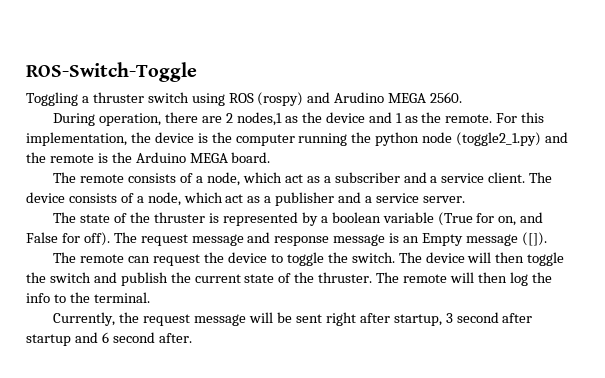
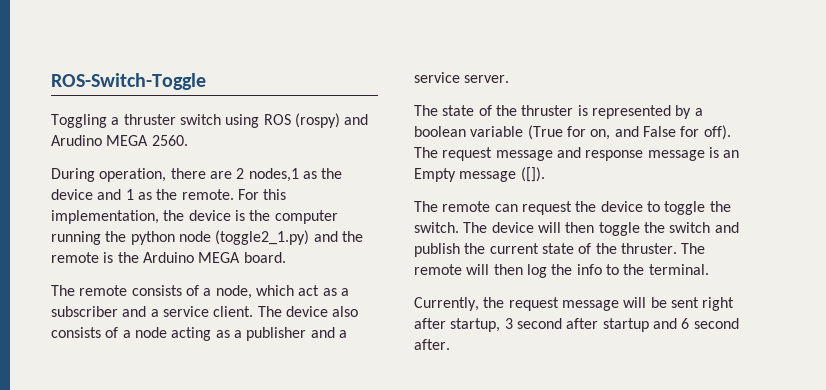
[68,192,244,206] consists of a node, which act -> [332,306,359,317] [51,327,212,341] also consists of a node acting

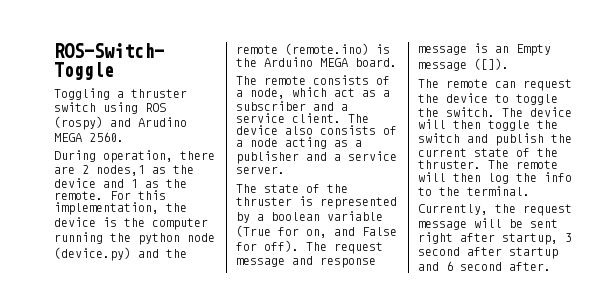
[215,230,310,245] (toggle2_1.py) -> [54,247,131,261] (device.py)
(99, 257) none -> [285,43,369,55] (remote.ino)

